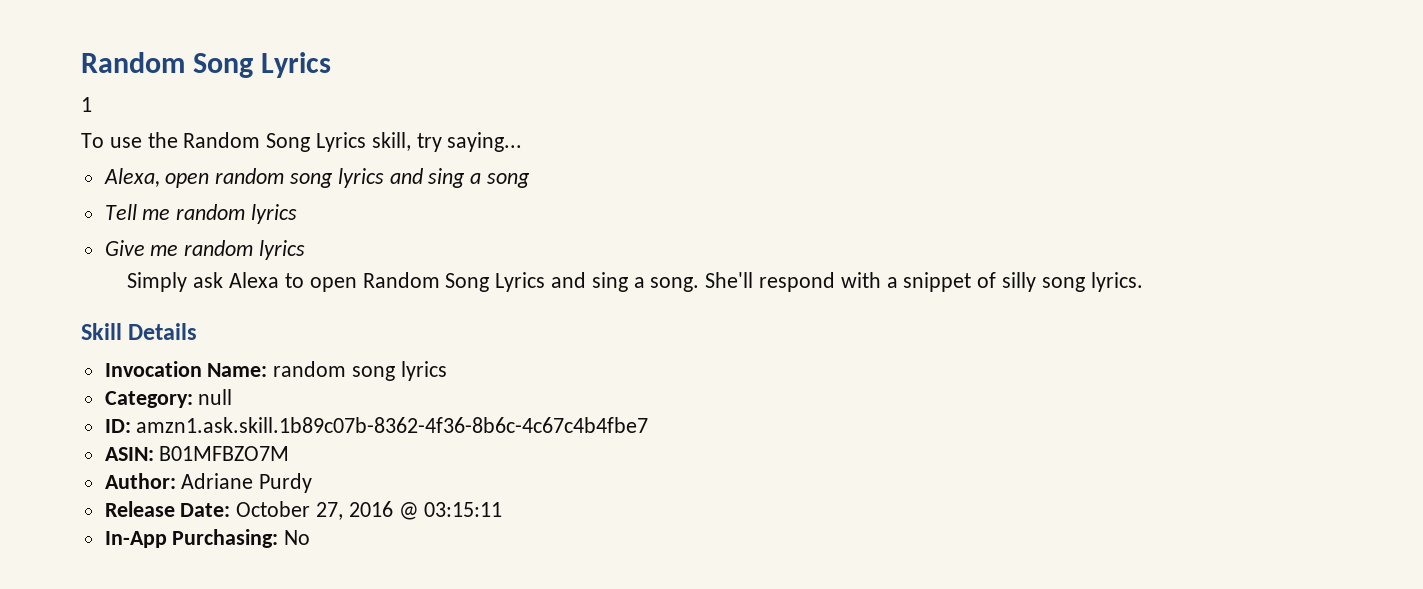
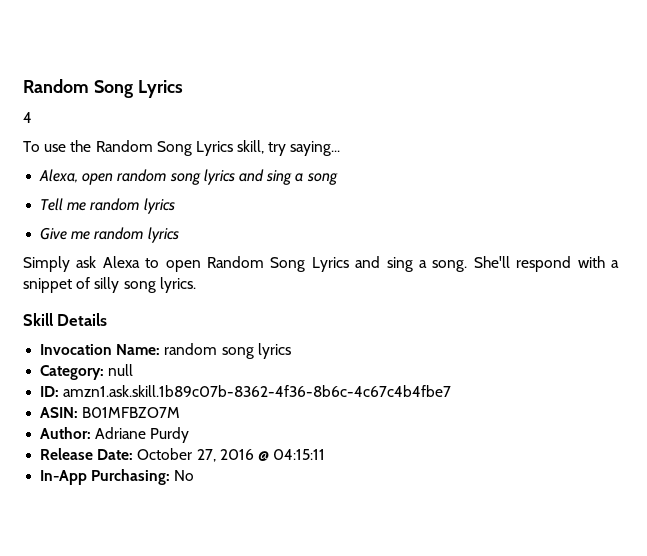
[81,97,92,112] 1 -> [23,112,32,123] 4
[424,502,503,517] 03:15:11 -> [273,449,326,460] 04:15:11

